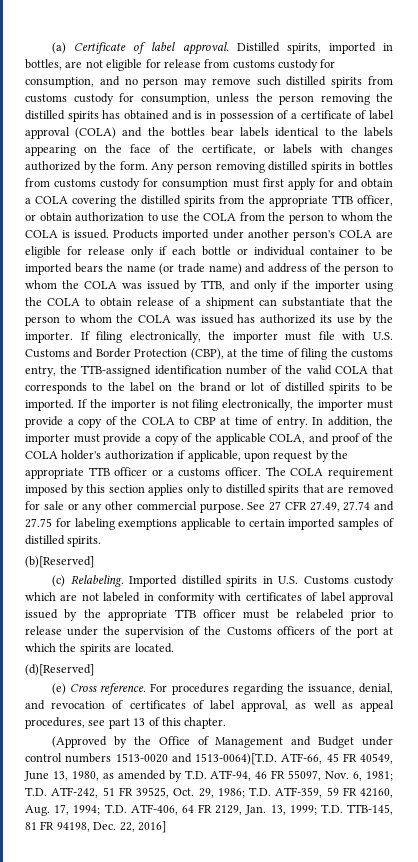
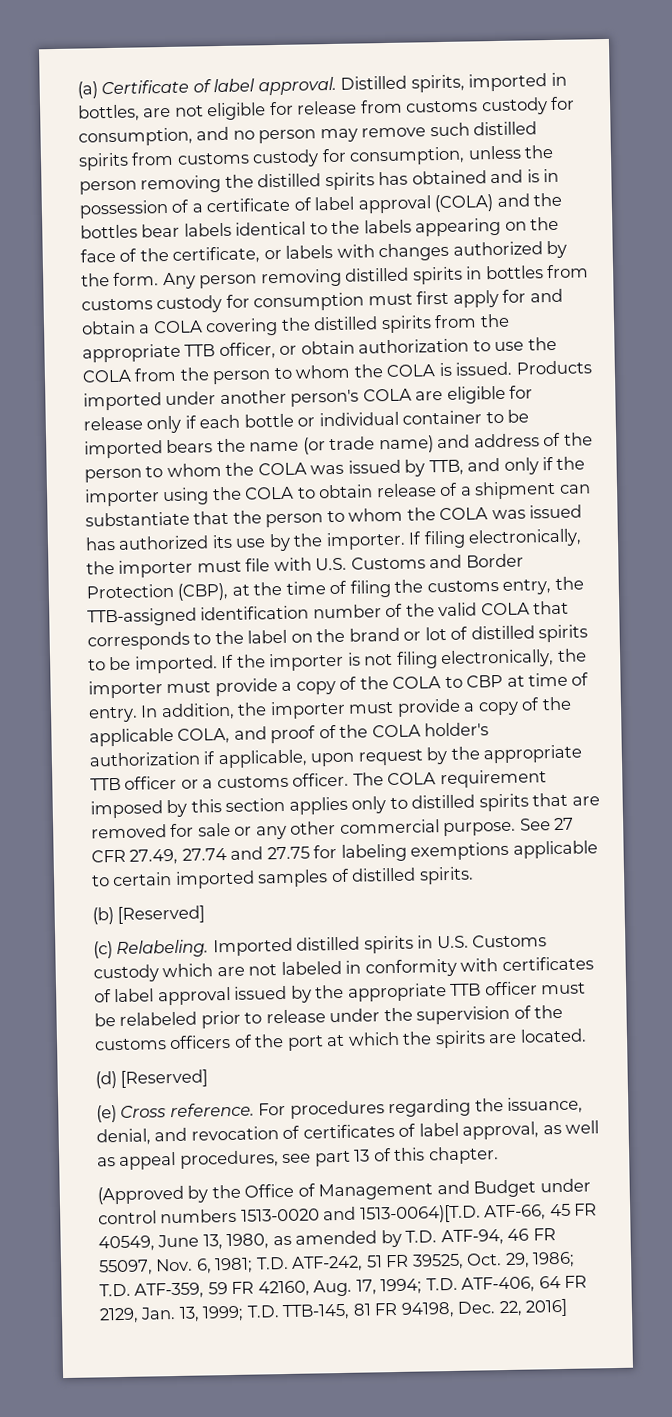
[25,556,94,568] (b)[Reserved] -> [92,905,206,925] (b) [Reserved]
[226,627,272,636] Customs -> [94,1038,167,1051] customs
[25,664,94,676] (d)[Reserved] -> [95,1069,209,1089] (d) [Reserved]

